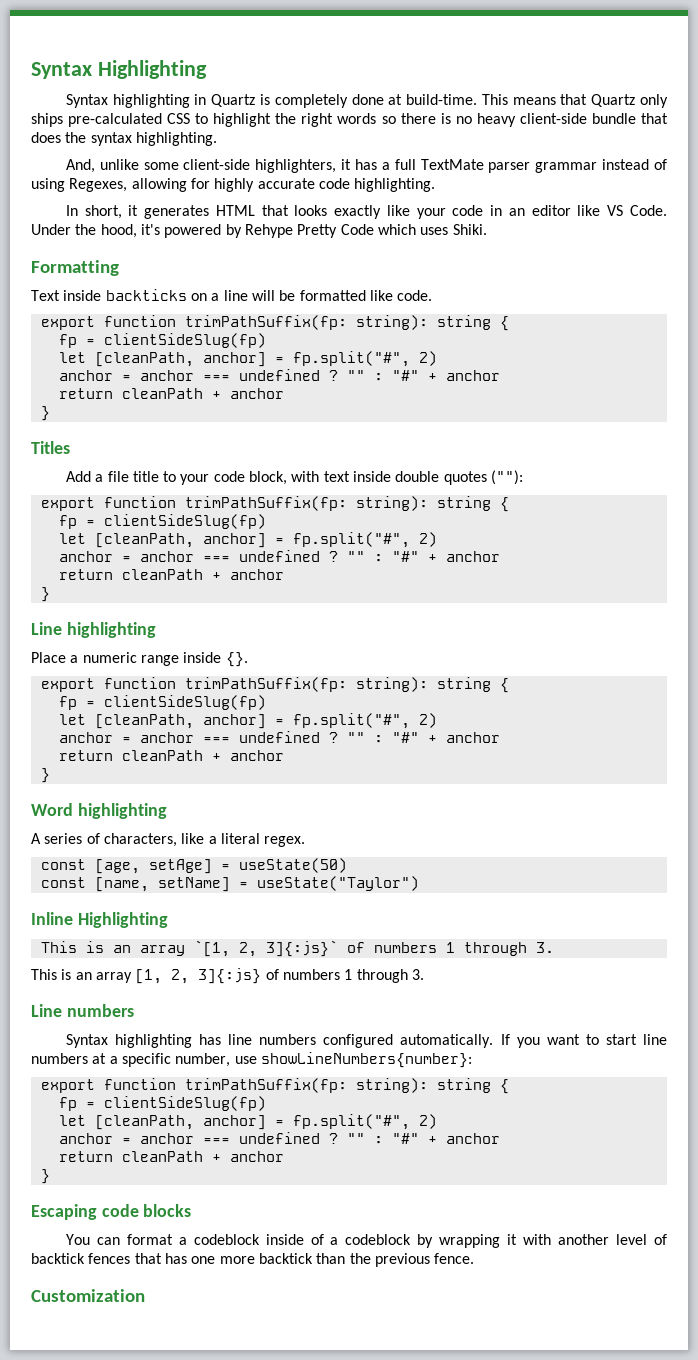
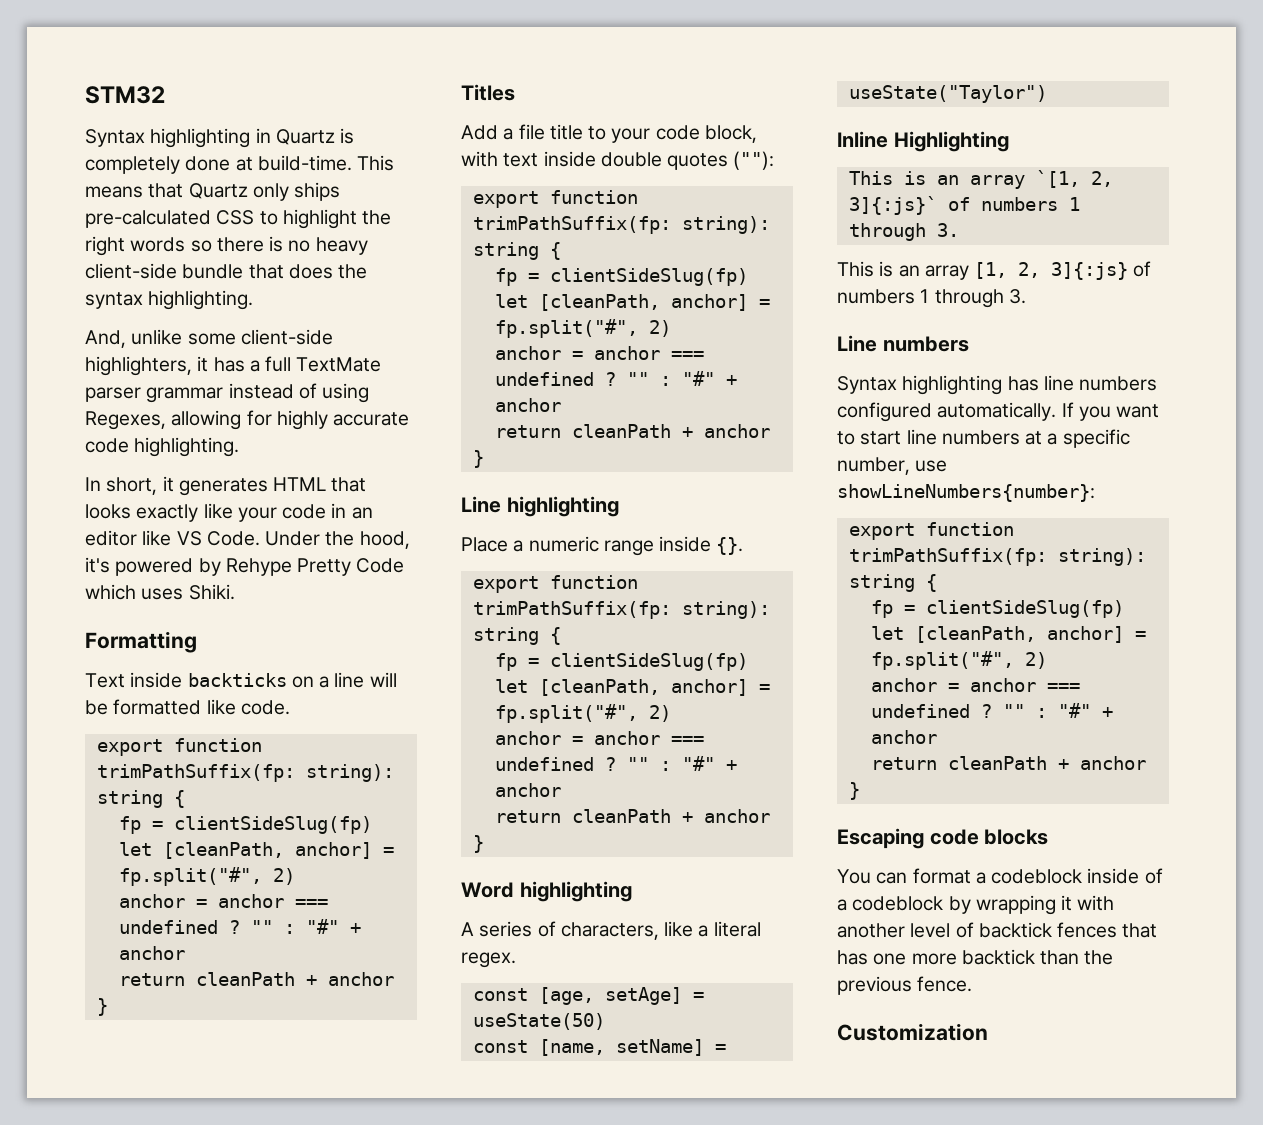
[31,60,207,79] Syntax Highlighting -> [85,86,165,104] STM32

